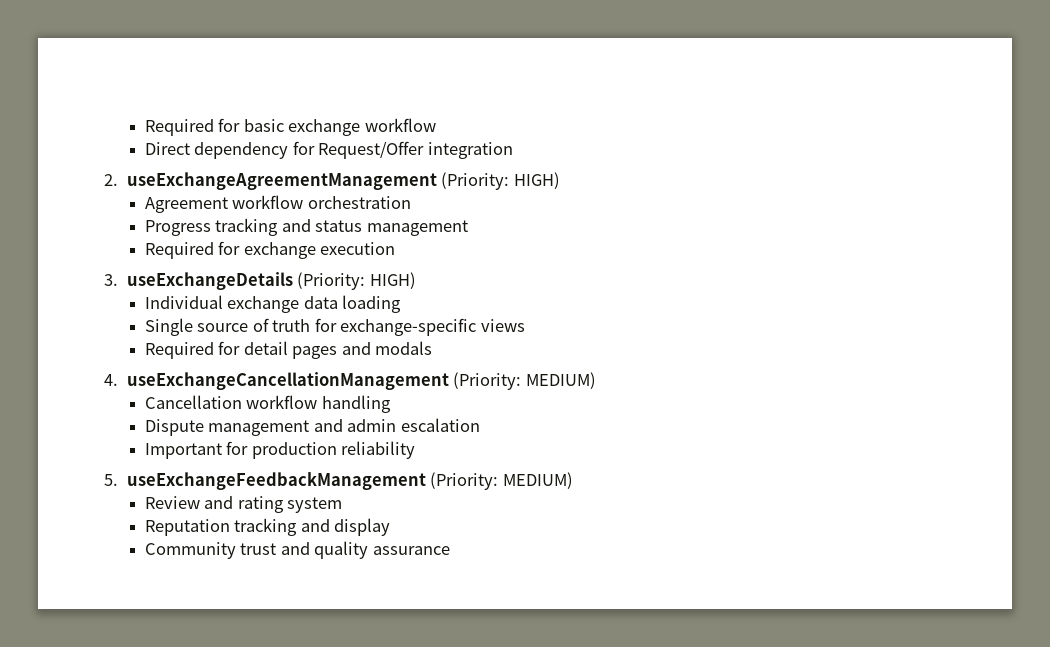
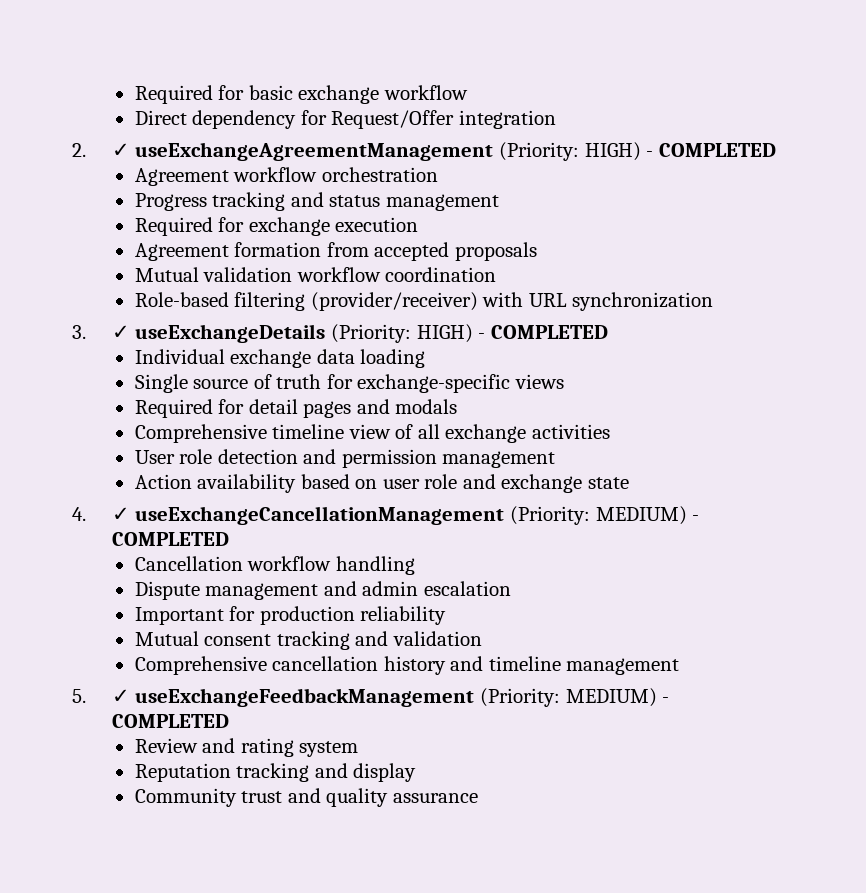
(118, 180) none -> [111,143,130,157] ✓
(560, 180) none -> [646,143,776,157] - COMPLETED
(396, 248) none -> [134,242,537,261] [134,267,497,282] [134,292,714,311] // Agreement formation from accepted proposals // Mutual validation workflow coordination // Role-based filtering (provider/receiver) with URL synchronization
(118, 280) none -> [111,325,130,339] ✓
(416, 280) none -> [478,325,608,339] - COMPLETED
(433, 348) none -> [134,424,610,443] [134,449,556,468] [134,474,629,493] // Comprehensive timeline view of all exchange activities // User role detection and permission management // Action availability based on user role and exchange state
(118, 380) none -> [111,507,130,521] ✓
(596, 380) none -> [692,515,700,521] [111,532,229,546] - COMPLETED
(416, 450) none -> [134,631,482,650] [134,656,680,675] // Mutual consent tracking and validation // Comprehensive cancellation history and timeline management
(118, 480) none -> [111,689,130,703] ✓
(573, 480) none -> [662,697,670,703] [111,714,229,728] - COMPLETED

